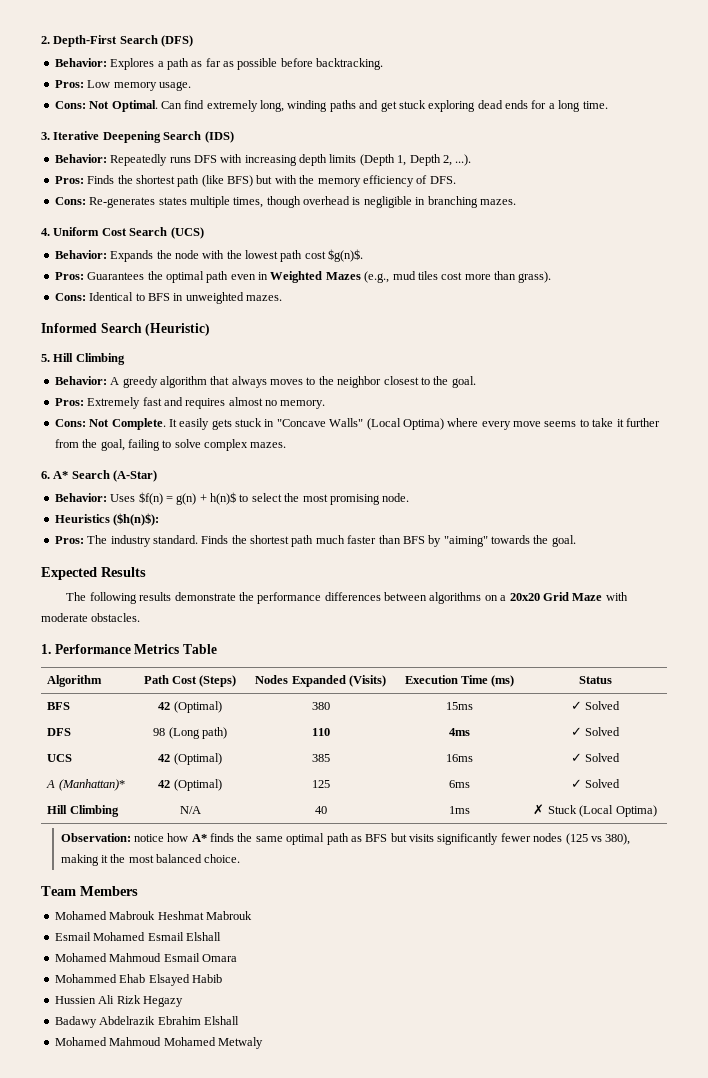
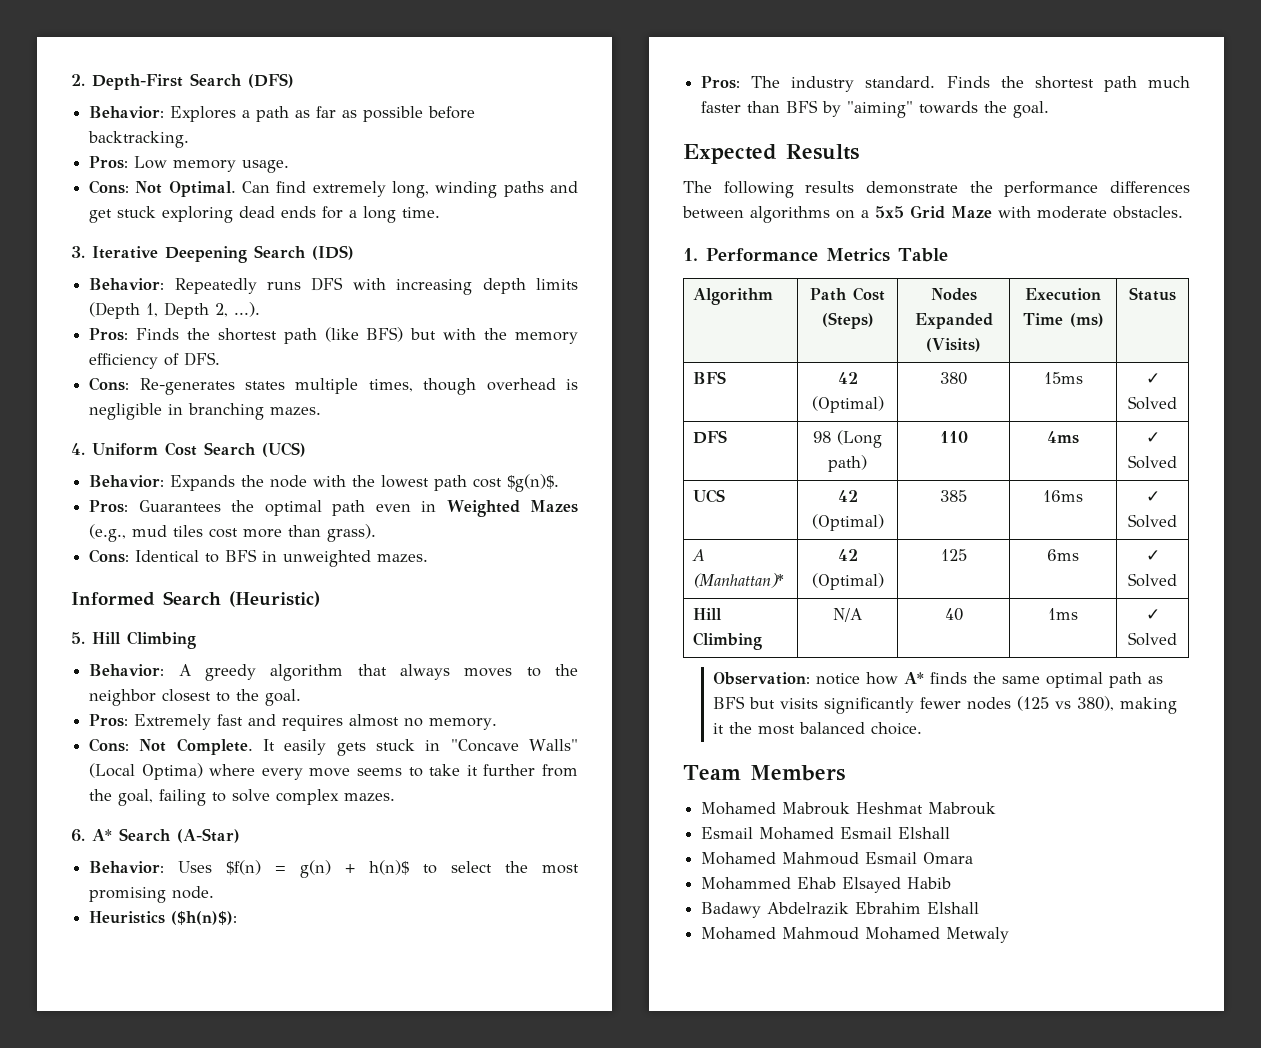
[509,593,540,601] 20x20 -> [875,206,904,218] 5x5
[533,804,657,817] ✗ Stuck (Local Optima) -> [1145,609,1160,620] [1128,632,1177,646] ✓ Solved
[54,995,183,1007] // Hussien Ali Rizk Hegazy -> (952, 883) none

